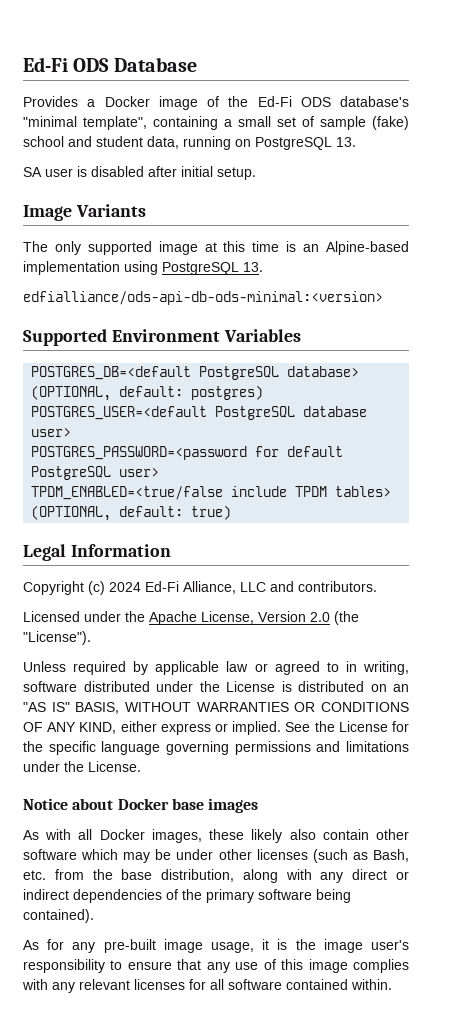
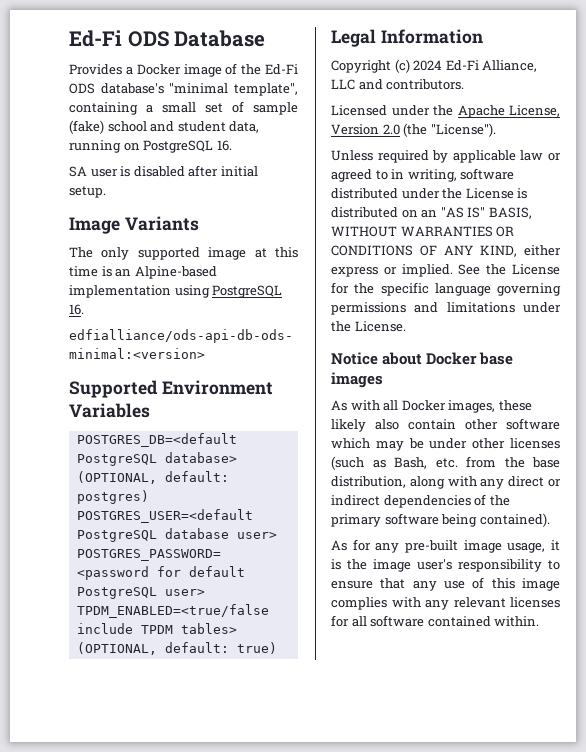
[336,137,356,147] 13. -> [216,140,232,151] 16.
[243,262,263,272] 13. -> [69,304,84,315] 16.

